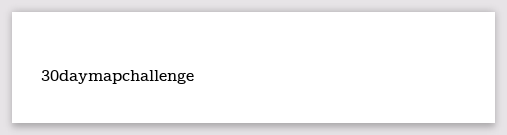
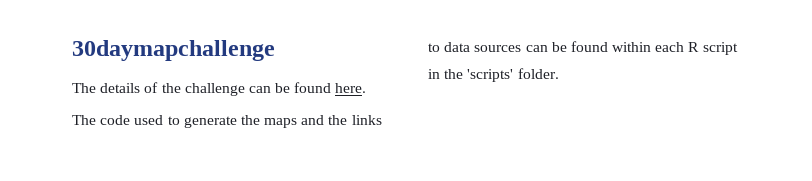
(194, 77) none -> [72,82,367,96] [72,115,382,128] [428,41,738,55] [428,68,559,82] // The details of the challenge can be found here. // The code used to generate the maps and the links to data sources can be found within each R script in the 'scripts' folder.

